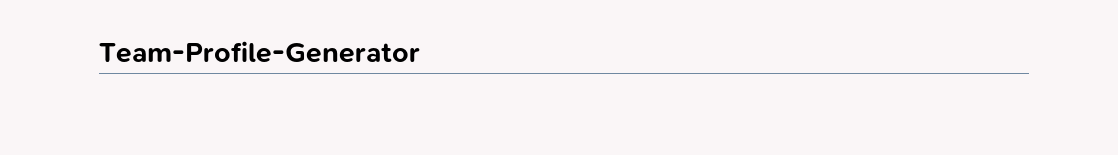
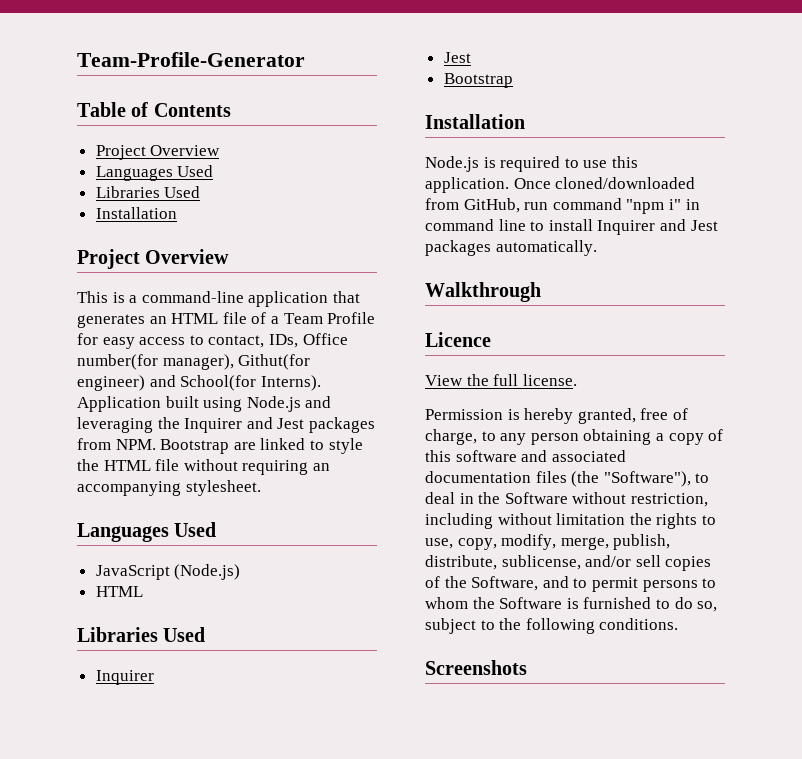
(420, 52) none -> [77,102,231,117] [95,145,221,160] [95,165,214,181] [95,186,201,198] [95,207,177,219] [77,249,230,269] [77,291,360,307] [77,312,376,328] [77,333,348,349] [77,354,311,370] [77,375,321,391] [77,396,332,412] [77,417,375,433] [77,438,363,454] [77,459,330,475] [77,480,261,496] [77,522,217,542] [95,564,241,580] [95,586,143,597] [77,627,206,642] [95,670,154,685] [443,52,471,63] [443,73,513,88] [425,114,525,129] [425,156,638,172] [425,177,696,193] [425,198,700,214] [425,219,718,235] [425,240,597,256] [425,282,541,302] [425,332,491,347] [425,374,577,386] [425,408,688,424] [425,429,724,445] [425,450,626,462] [425,471,710,487] [425,492,708,507] [425,513,716,529] [425,534,671,550] [425,555,712,571] [425,576,717,592] [425,597,718,612] [425,618,679,634] [425,660,527,675] // Table of Contents // Project Overview // Languages Used // Libraries Used // Installation // Project Overview // This is a command-line application that generates an HTML file of a Team Profile for easy access to contact, IDs, Office number(for manager), Githut(for engineer) and School(for Interns). Application built using Node.js and leveraging the Inquirer and Jest packages from NPM. Bootstrap are linked to style the HTML file without requiring an accompanying stylesheet. // Languages Used // JavaScript (Node.js) // HTML // Libraries Used // Inquirer // Jest // Bootstrap // Installation // Node.js is required to use this application. Once cloned/downloaded from GitHub, run command "npm i" in command line to install Inquirer and Jest packages automatically. // Walkthrough // Licence // View the full license. // Permission is hereby granted, free of charge, to any person obtaining a copy of this software and associated documentation files (the "Software"), to deal in the Software without restriction, including without limitation the rights to use, copy, modify, merge, publish, distribute, sublicense, and/or sell copies of the Software, and to permit persons to whom the Software is furnished to do so, subject to the following conditions. // Screenshots

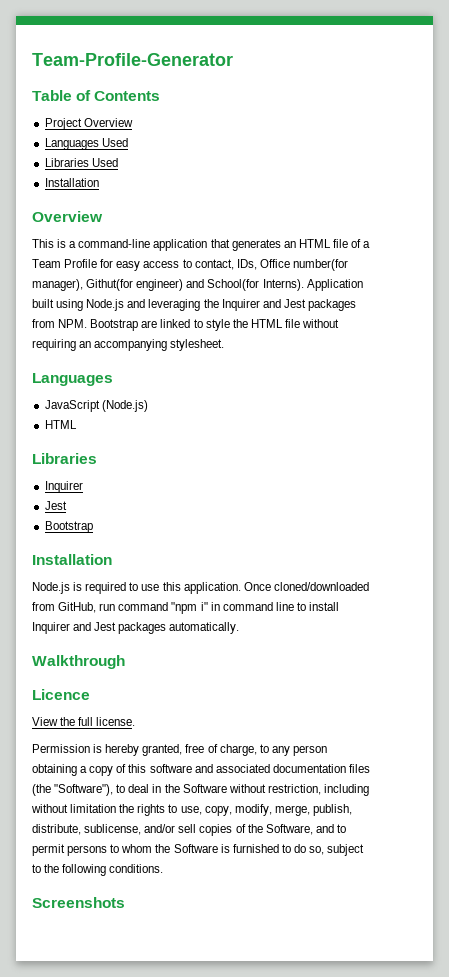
[77,249,140,269] Project -> (99, 182) none
[174,522,217,537] Used -> (113, 379) none
[163,627,206,642] Used -> (97, 458) none

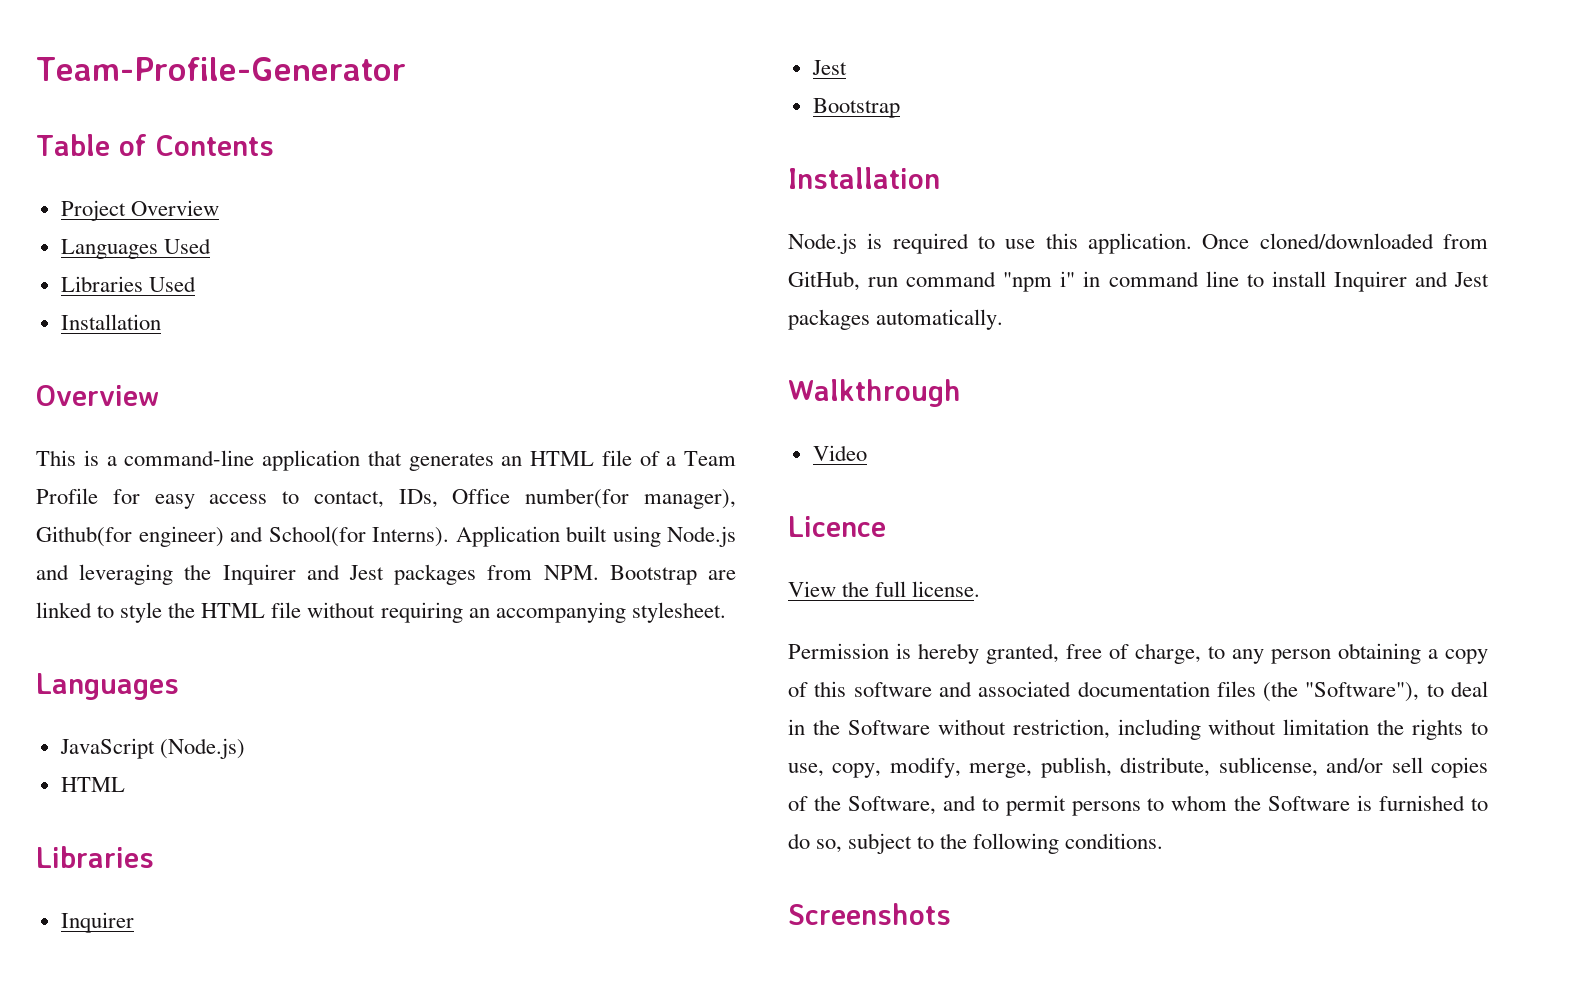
[86,279,134,291] Githut(for -> [36,526,132,547] Github(for
(125, 662) none -> [812,445,867,461] // Video

